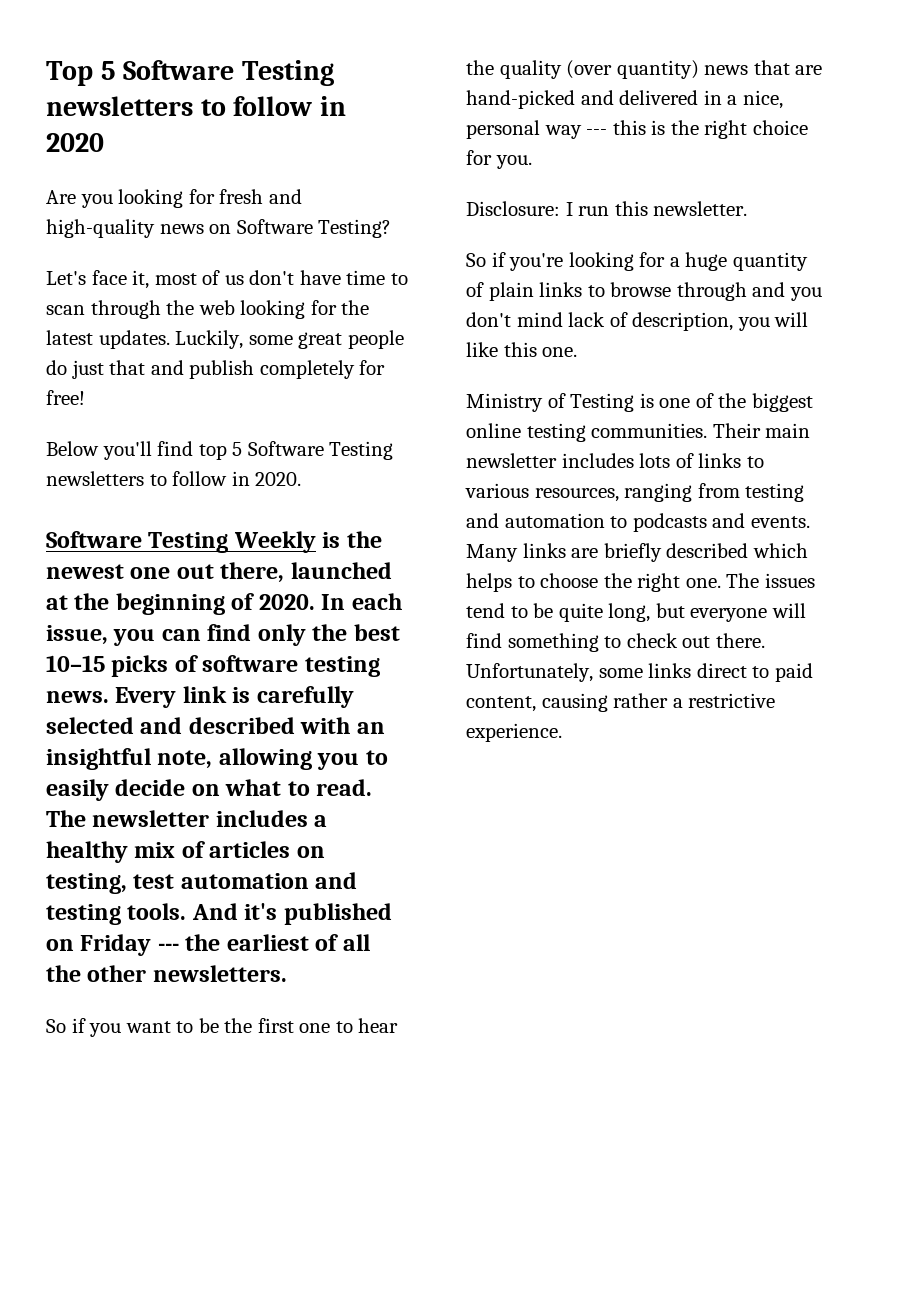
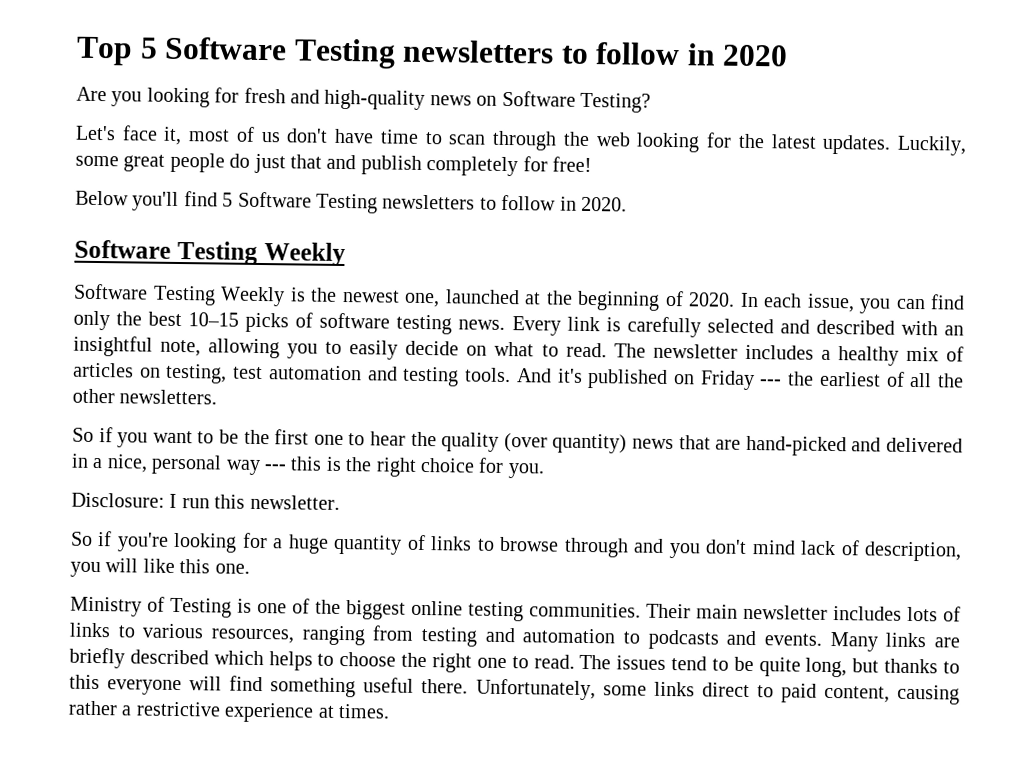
[198,444,227,460] top -> (218, 199) none
[322,531,382,548] [46,562,285,583] is the newest one out there, -> [73,283,440,308] // Software Testing Weekly is the newest one,
[488,282,534,301] plain -> (426, 542) none
[685,578,721,588] one. -> [476,654,575,669] one to read.
(685, 610) none -> [884,658,961,674] [69,674,100,690] thanks to this
[604,633,711,648] to check out -> [363,677,415,693] useful
[466,723,562,742] experience. -> [224,702,390,723] experience at times.

